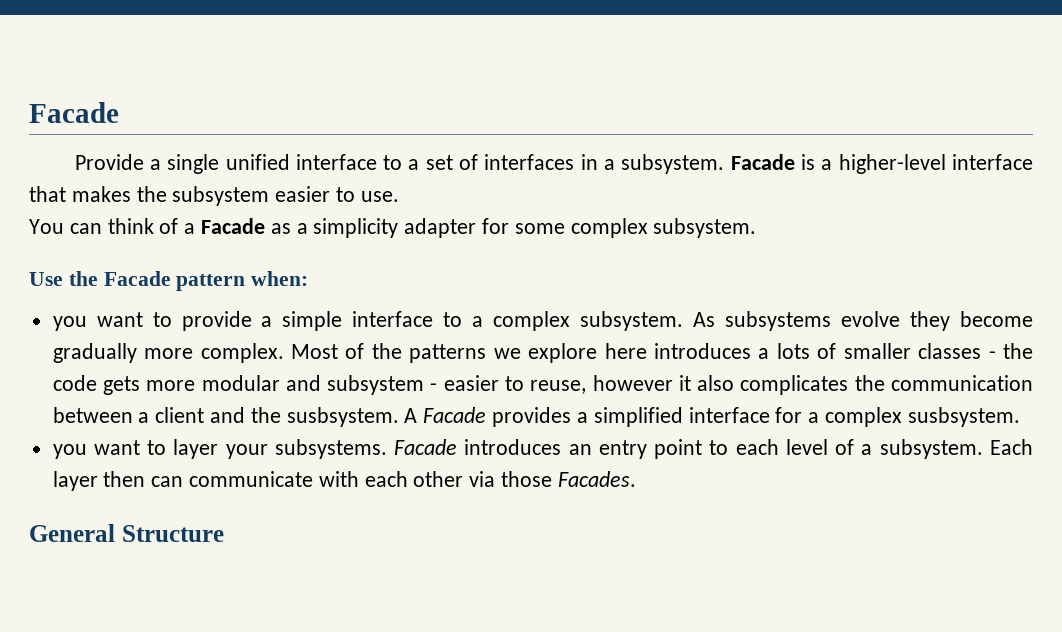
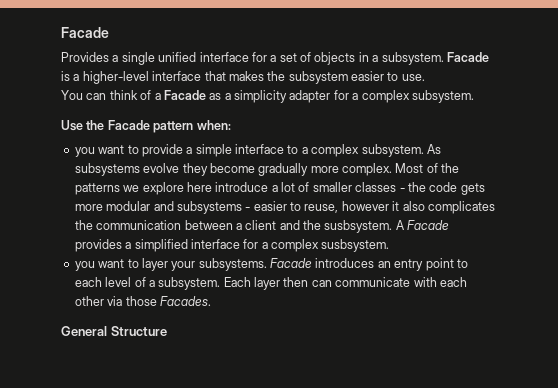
[74,154,144,170] Provide -> [61,52,109,62] Provides
[383,155,403,170] to -> [251,52,267,62] for
[484,154,575,170] interfaces -> [314,52,356,65] objects
[514,223,565,234] some -> [352,93,359,100] a
[653,343,810,359] introduces a lots -> [215,182,295,192] introduce a lot
[327,375,425,395] subsystem -> [176,201,242,214] subsystems

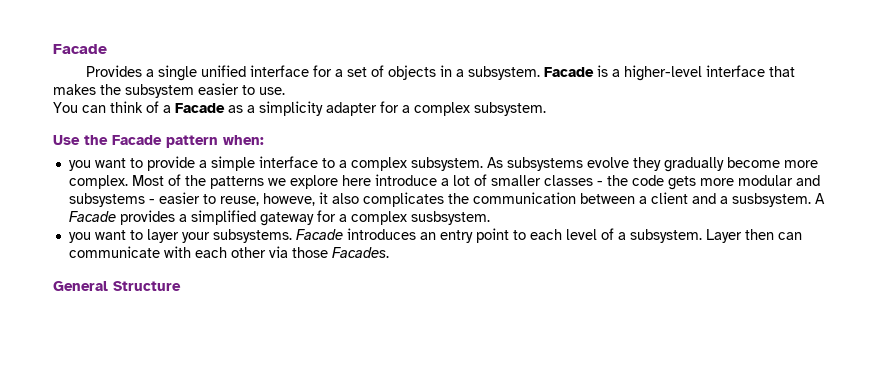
[209,163,309,176] become gradually -> [663,157,780,172] gradually become
[341,201,389,211] however -> [262,193,315,206] howeve,
[303,220,321,230] the -> [719,196,728,204] a
[190,239,240,249] interface -> [259,212,314,226] gateway
[223,277,280,290] Each layer -> [705,229,742,243] Layer

